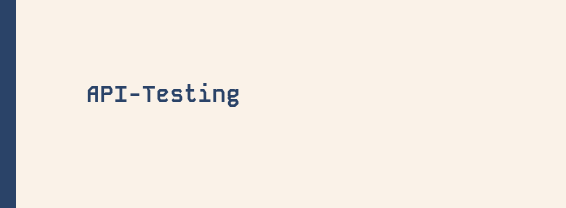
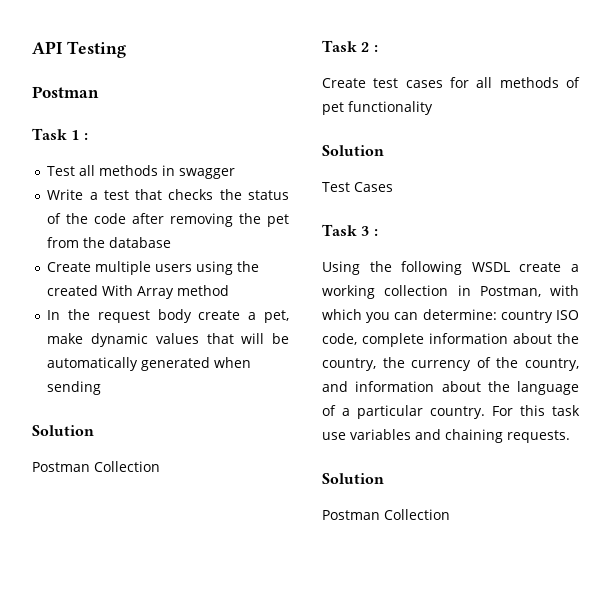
[86,83,240,107] API-Testing -> [32,41,126,58] [32,86,99,98] [32,128,88,140] [47,165,236,179] [47,189,289,200] [47,213,289,227] [47,237,172,248] [47,261,260,275] [47,285,230,299] [47,309,289,323] [47,333,289,347] [47,357,252,371] [47,381,102,395] [32,425,94,436] [32,461,160,472] [322,40,378,52] [322,77,580,88] [322,101,433,115] [322,145,384,156] [322,182,393,192] [322,224,378,236] [322,261,579,275] [322,285,579,299] [322,309,579,323] [322,333,579,347] [322,357,579,371] [322,381,579,395] [322,405,580,419] [322,429,570,443] [322,473,384,484] [322,509,450,520] API Testing // Postman // Task 1 : // Test all methods in swagger // Write a test that checks the status of the code after removing the pet from the database // Create multiple users using the created With Array method // In the request body create a pet, make dynamic values that will be automatically generated when sending // Solution // Postman Collection // Task 2 : // Create test cases for all methods of pet functionality // Solution // Test Cases // Task 3 : // Using the following WSDL create a working collection in Postman, with which you can determine: country ISO code, complete information about the country, the currency of the country, and information about the language of a particular country. For this task use variables and chaining requests. // Solution // Postman Collection

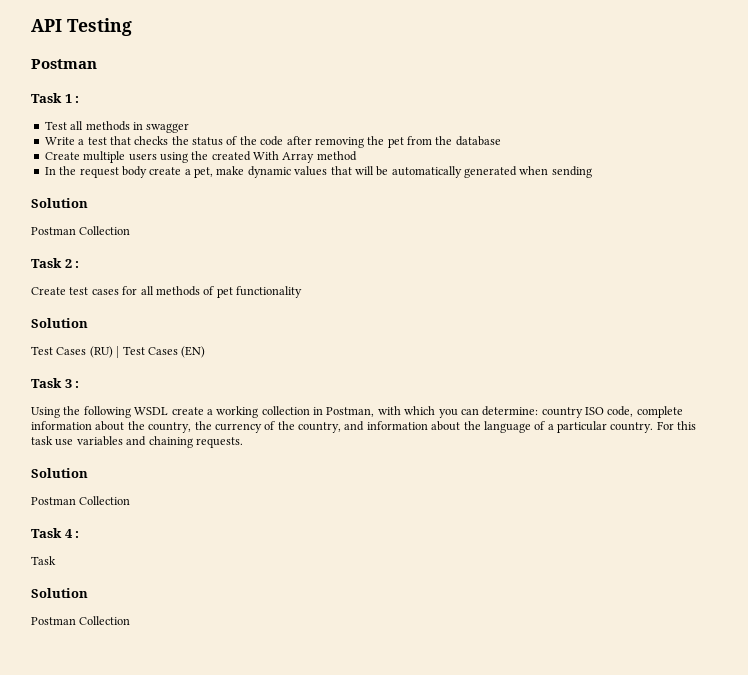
(393, 187) none -> [89,346,206,358] (RU) | Test Cases (EN)
(450, 514) none -> [31,528,80,538] [31,556,56,565] [31,588,88,598] [31,616,131,625] // Task 4 : // Task // Solution // Postman Collection

